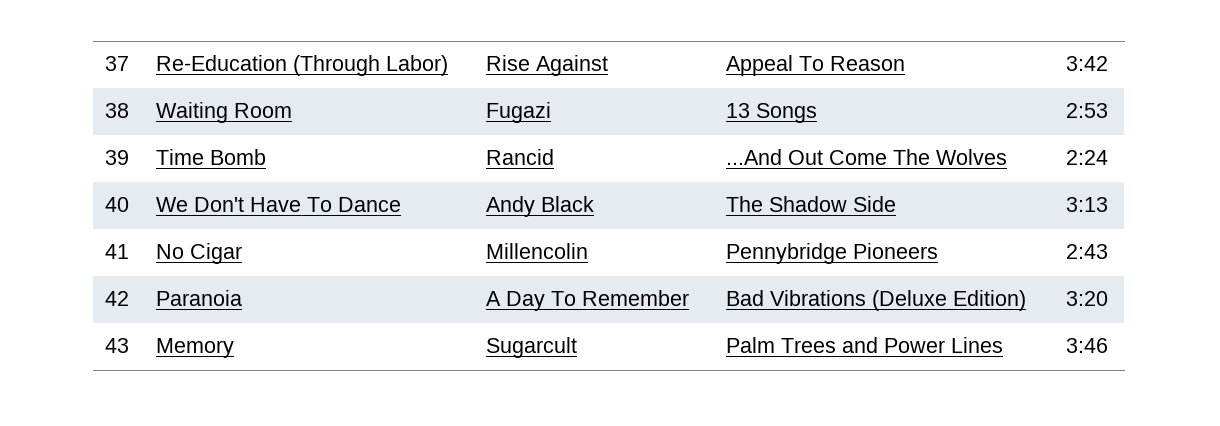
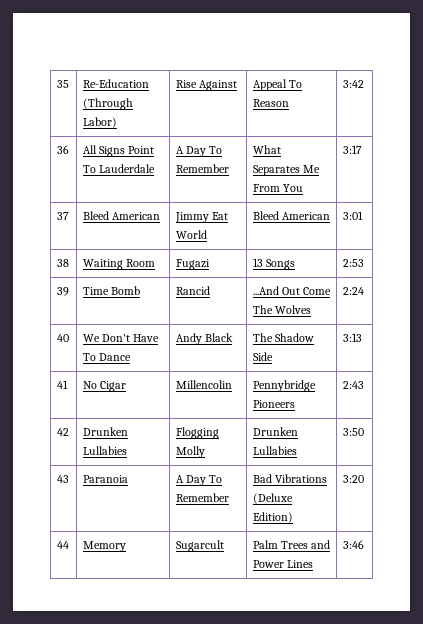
[105,56,130,71] 37 -> [56,80,69,88] 35
(1109, 63) none -> [56,145,69,154] [82,145,155,157] [82,164,155,173] [175,146,223,157] [175,164,229,173] [252,145,281,154] [252,165,320,176] [252,184,303,192] [342,145,362,154] [56,212,69,220] [82,211,160,220] [174,212,228,223] [175,230,207,239] [252,211,330,220] [342,211,363,220] // 36 | All Signs Point To Lauderdale | A Day To Remember | What Separates Me From You | 3:17 // 37 | Bleed American | Jimmy Eat World | Bleed American | 3:01
(130, 298) none -> [82,427,128,436] [82,446,127,455] [175,427,219,439] [175,446,205,458] [252,427,298,436] [252,446,297,455] [342,428,364,436] [56,475,69,483] | Drunken Lullabies | Flogging Molly | Drunken Lullabies | 3:50 // 43
[105,338,130,353] 43 -> [56,541,69,549] 44

